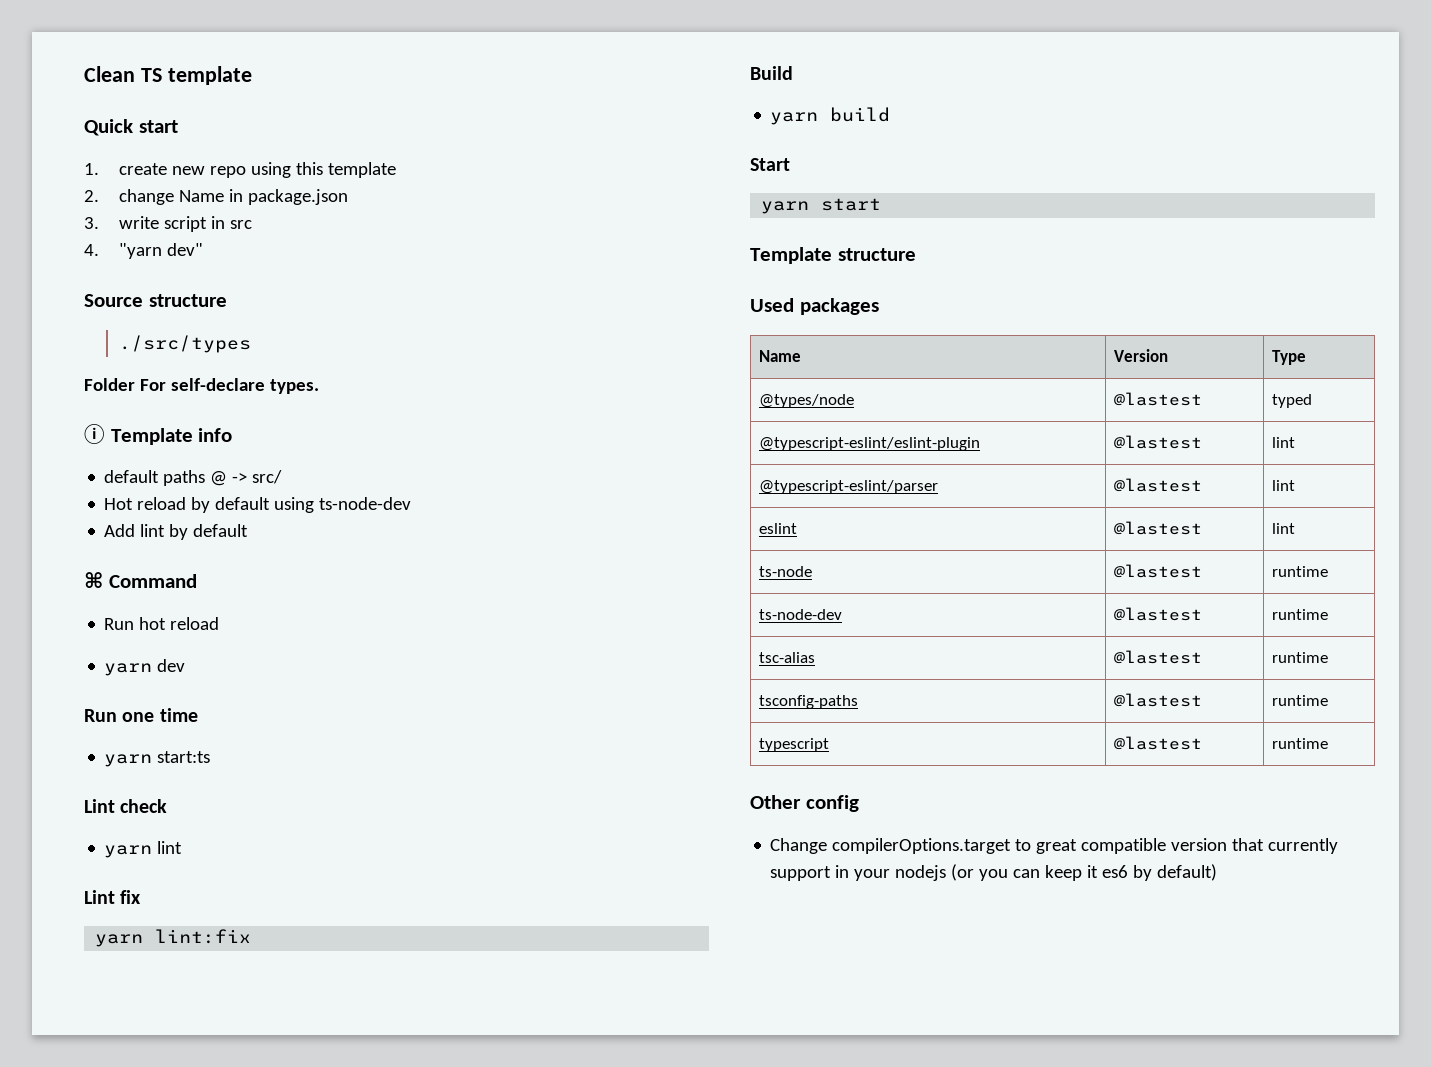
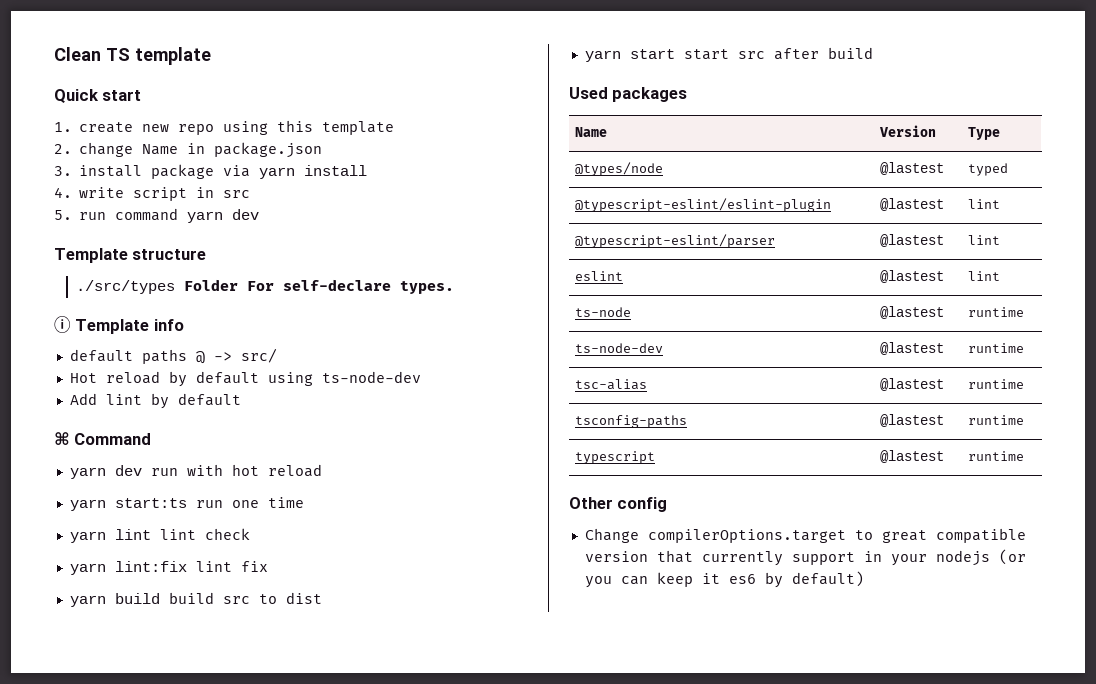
[118,216,252,232] [84,243,203,259] [84,294,143,307] write script in src // 4. "yarn dev" // Source -> [79,164,368,179] [54,187,251,201] [54,208,260,223] [54,248,128,263] install package via yarn install // 4. write script in src // 5. run command yarn dev // Template
(251, 344) // -> (176, 287) none
[104,618,135,630] Run -> [69,464,223,479] yarn dev run with
[157,659,186,672] [84,709,117,722] dev // Run -> [114,498,223,508] start:ts run
[157,751,211,763] [84,799,115,813] start:ts // Lint -> [114,529,196,540] lint lint
[157,841,183,854] [84,890,115,904] lint // Lint -> [114,561,232,572] lint:fix lint
[95,929,252,947] [750,66,793,80] // yarn lint:fix // Build -> (268, 566) none
[750,158,790,171] [761,198,882,214] [750,247,916,264] // Start // yarn start // Template structure -> [168,592,322,604] [584,47,873,62] build src to dist // yarn start start src after build

